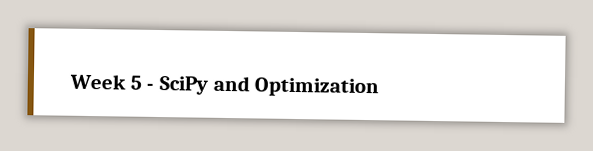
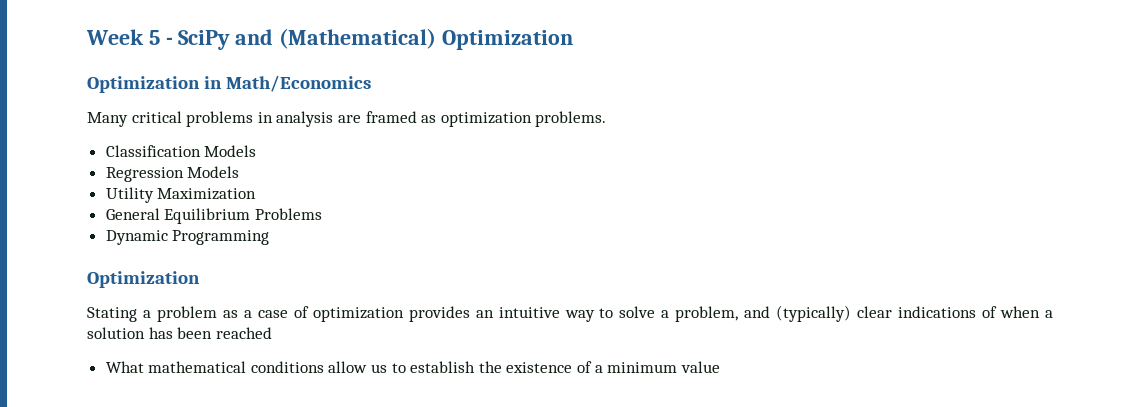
[254,77,380,98] Optimization -> [279,28,573,50] [87,75,371,93] [87,111,607,127] [105,145,257,157] [105,166,240,182] [105,187,257,203] [105,208,322,224] [105,230,270,245] [87,271,200,288] [87,305,1054,322] [87,327,272,339] [105,361,720,373] (Mathematical) Optimization // Optimization in Math/Economics // Many critical problems in analysis are framed as optimization problems. // Classification Models // Regression Models // Utility Maximization // General Equilibrium Problems // Dynamic Programming // Optimization // Stating a problem as a case of optimization provides an intuitive way to solve a problem, and (typically) clear indications of when a solution has been reached // What mathematical conditions allow us to establish the existence of a minimum value

